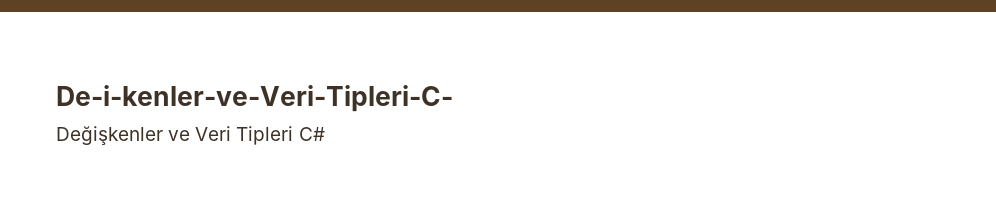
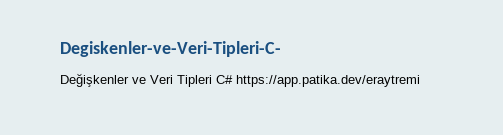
[56,85,453,112] De-i-kenler-ve-Veri-Tipleri-C- -> [60,41,281,57] Degiskenler-ve-Veri-Tipleri-C-
(325, 134) none -> [236,75,420,87] https://app.patika.dev/eraytremi

